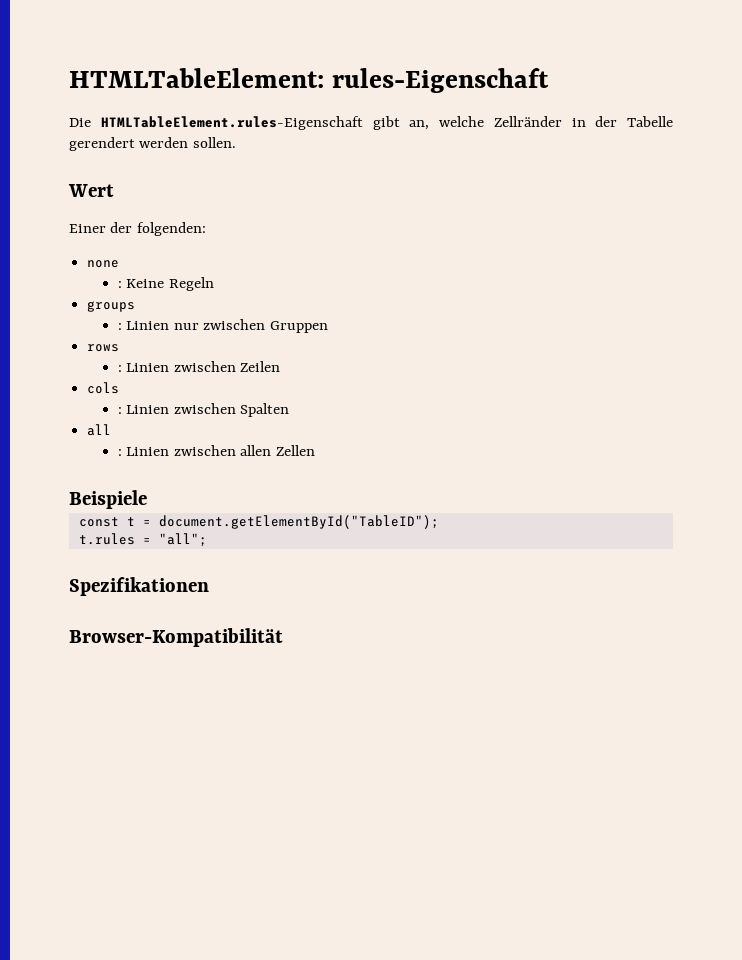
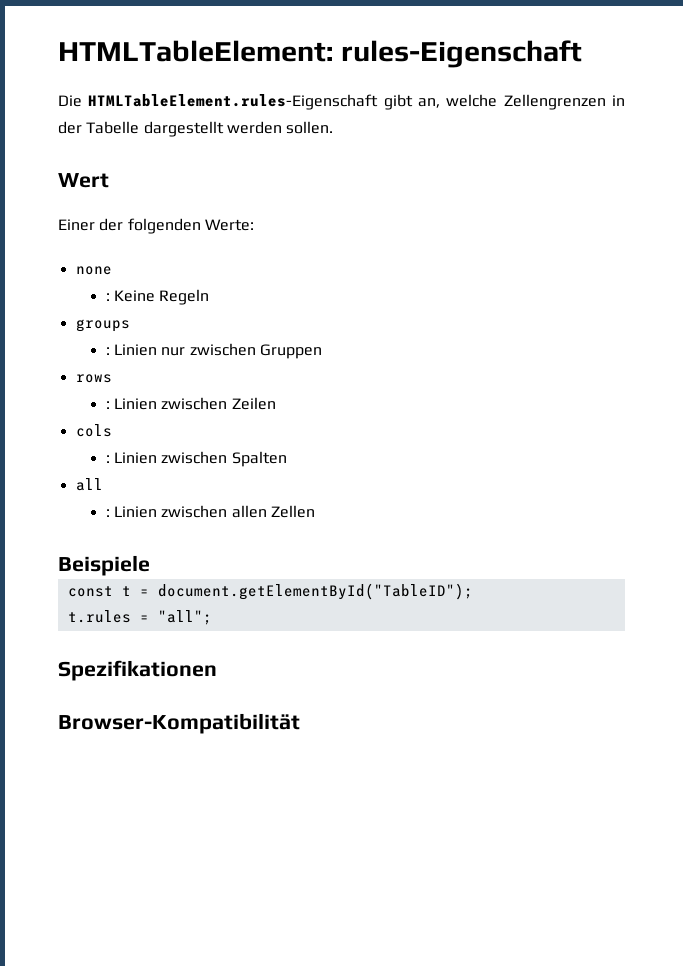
[493,116,562,127] Zellränder -> [503,94,606,110] Zellengrenzen
[69,137,135,151] gerendert -> [143,121,224,137] dargestellt
[136,222,206,236] folgenden: -> [127,218,254,234] folgenden Werte:

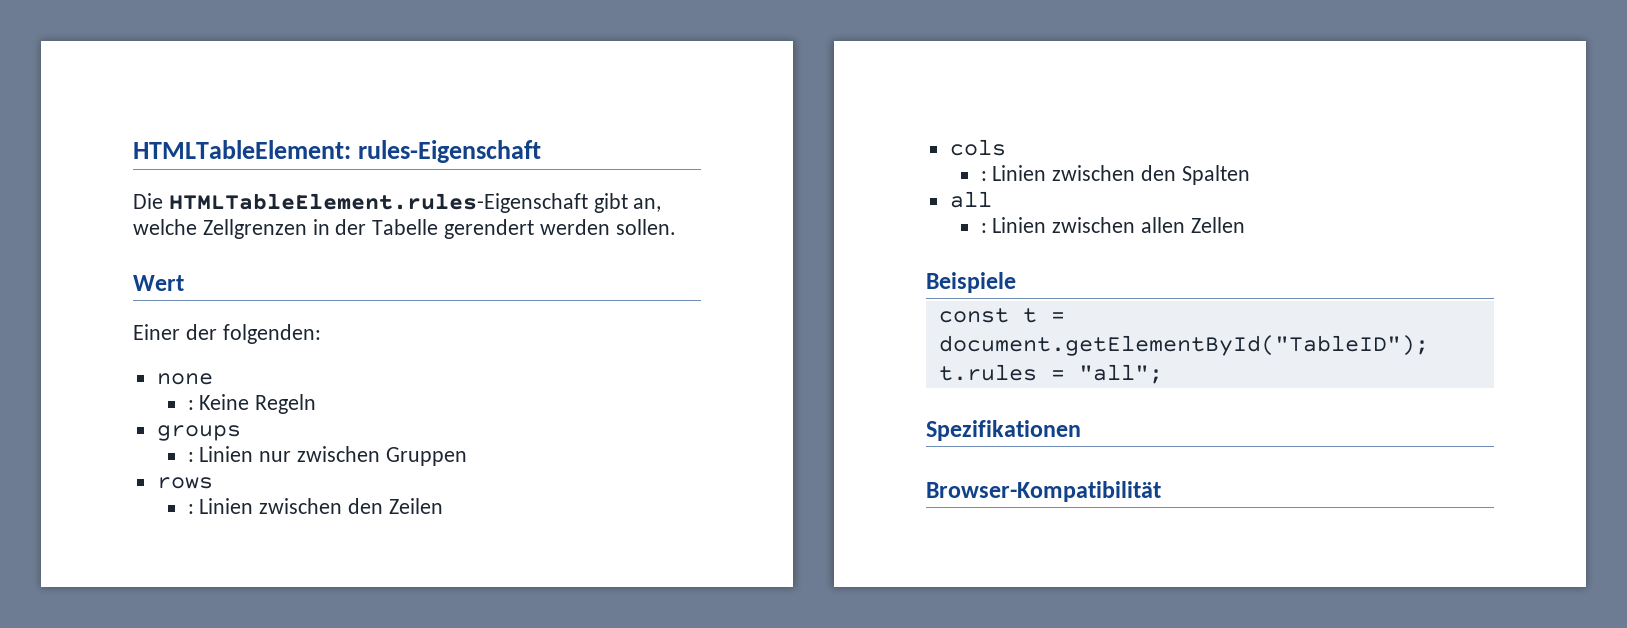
[503,94,606,110] Zellengrenzen -> [202,219,307,239] Zellgrenzen
[143,121,224,137] dargestellt -> [444,219,535,239] gerendert
[127,218,254,234] folgenden Werte: -> [222,324,321,344] folgenden:
(228, 403) none -> [348,498,384,514] den
(228, 457) none -> [1141,165,1177,181] den

